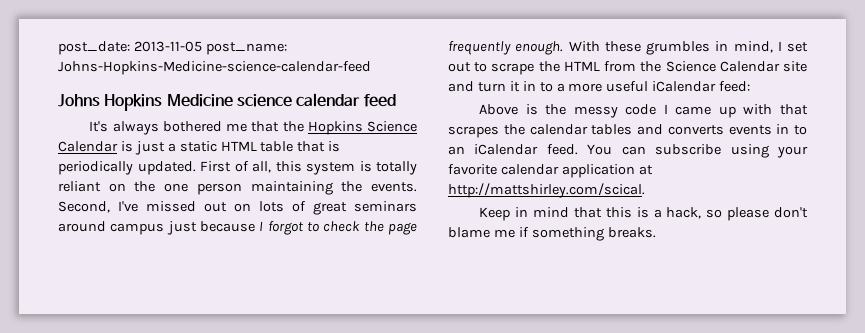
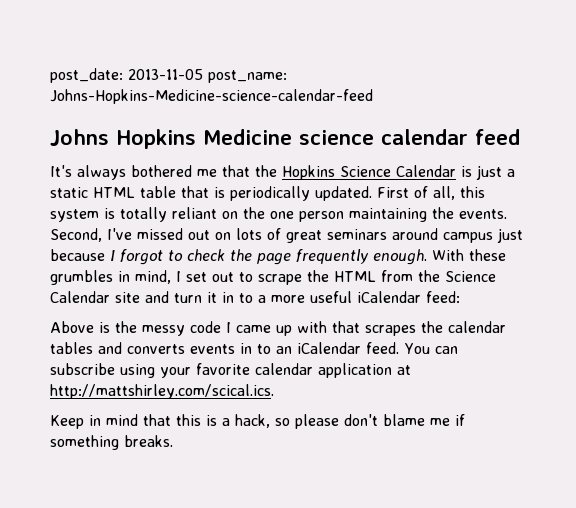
[448,183,645,198] http://mattshirley.com/scical. -> [50,384,274,399] http://mattshirley.com/scical.ics.

